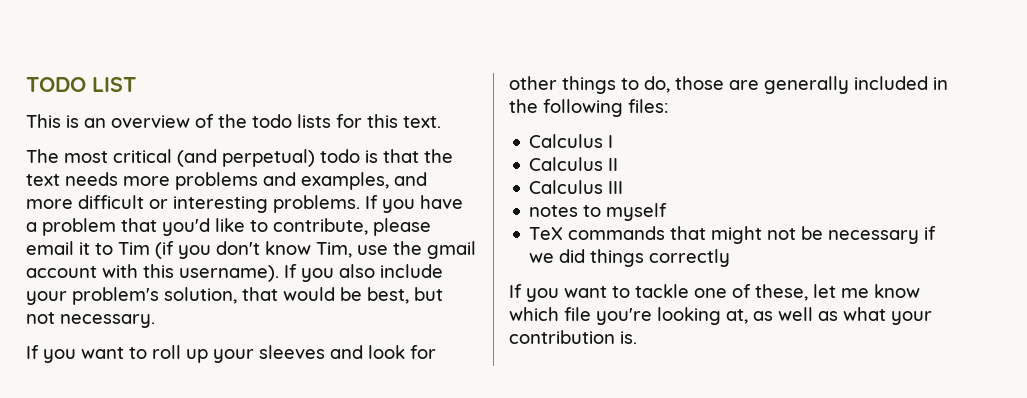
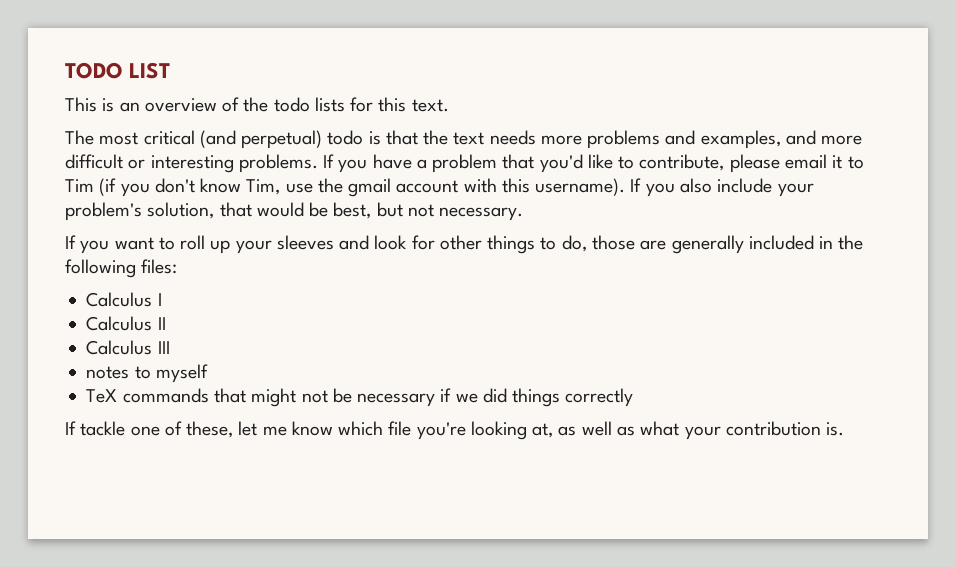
[526,286,630,302] you want to -> (76, 428) none

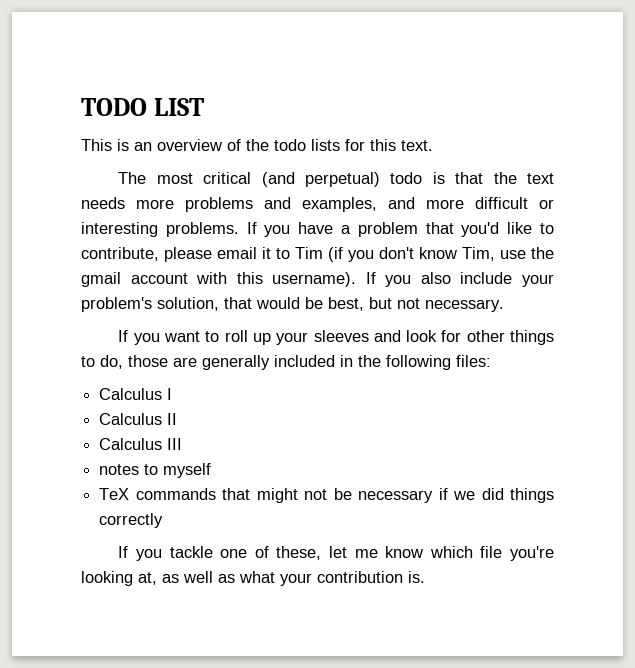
(76, 428) none -> [136,549,163,561] you

